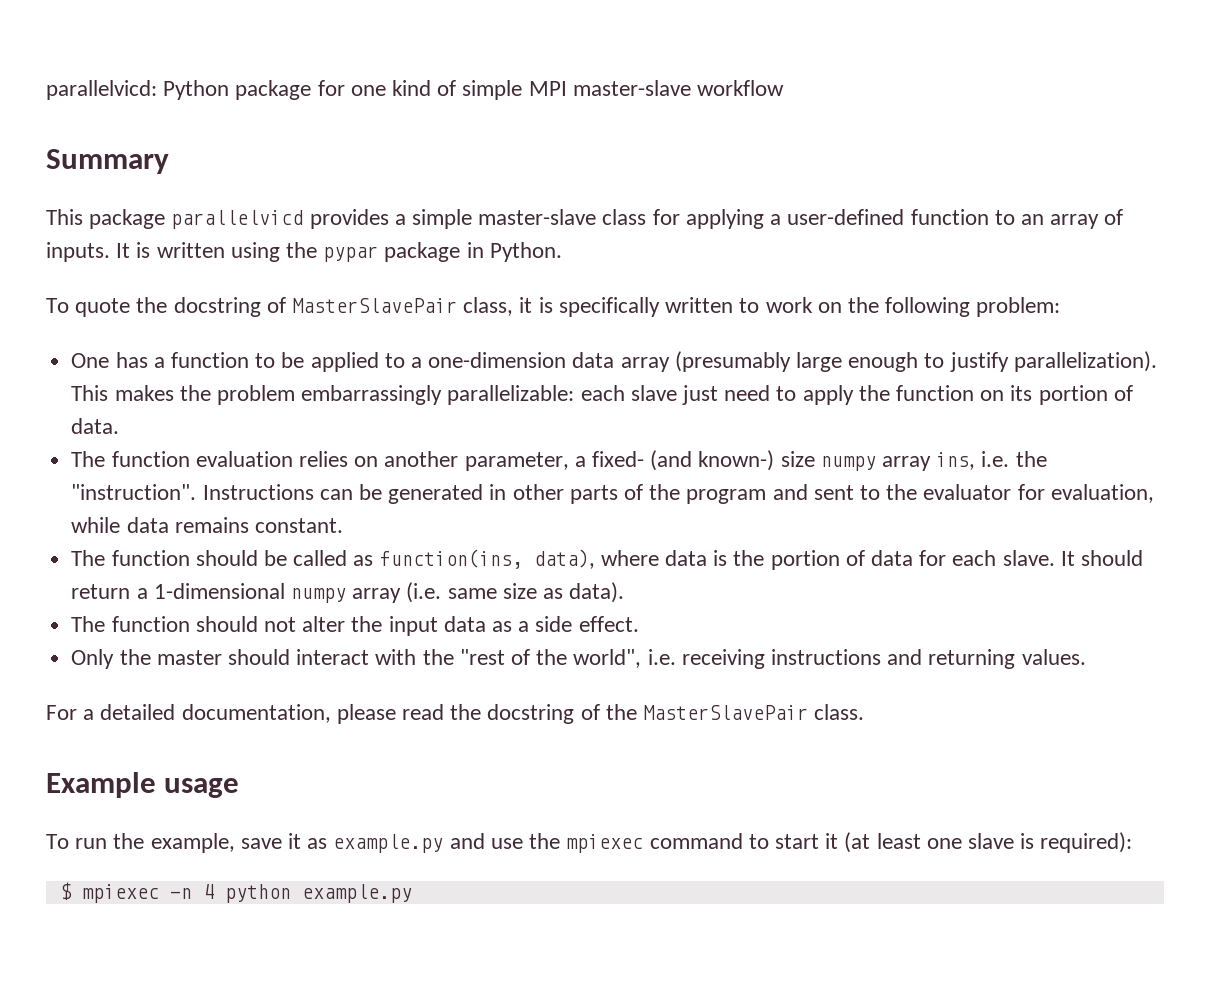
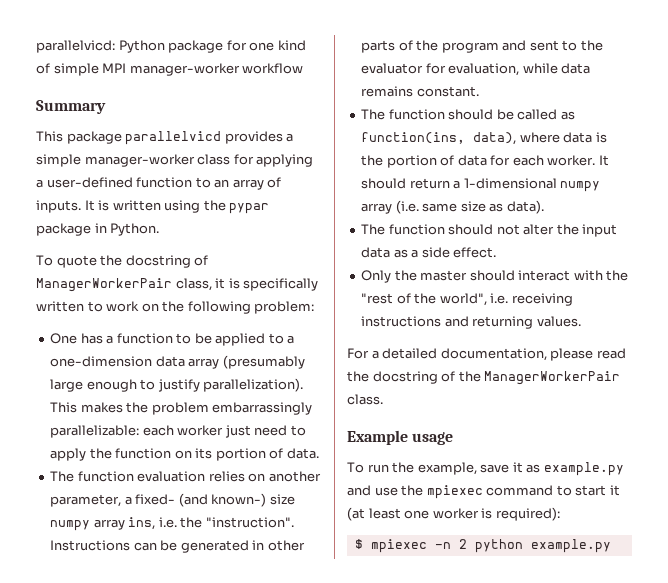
[572,80,691,96] master-slave -> [129,63,240,76] manager-worker
[478,209,597,225] master-slave -> [84,154,195,167] manager-worker
[292,298,458,313] MasterSlavePair -> [36,278,172,292] ManagerWorkerPair
[630,385,677,401] slave -> [177,425,224,436] worker
[1002,550,1055,566] slave. -> [547,155,596,166] worker.
[643,705,809,720] MasterSlavePair -> [484,371,621,385] ManagerWorkerPair
[967,833,1014,849] slave -> [432,508,479,519] worker
[202,884,214,899] 4 -> [458,539,467,549] 2

